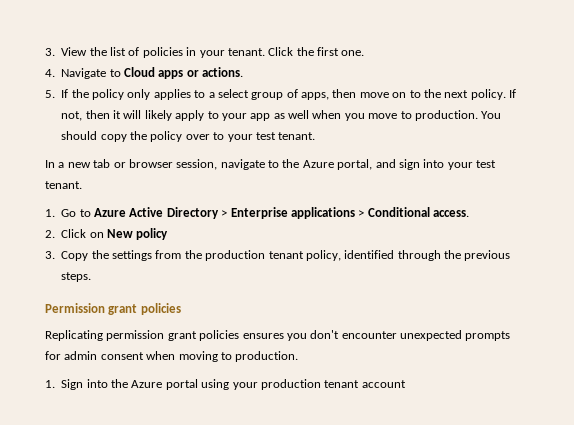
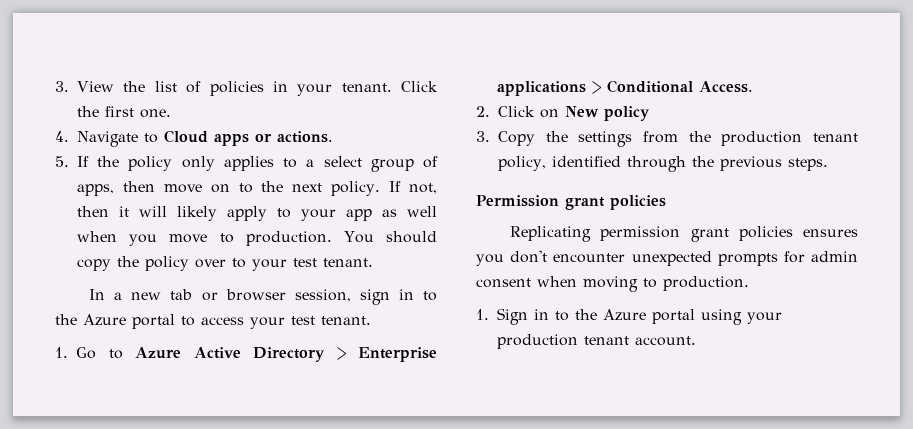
[220,159,445,170] navigate to the Azure portal, and sign into -> [359,289,437,305] [55,314,244,329] sign in to the Azure portal to access
[433,210,469,217] access. -> [699,81,753,93] Access.
[86,379,108,388] into -> [534,309,569,321] in to
[361,380,406,388] account -> [635,336,696,346] account.

